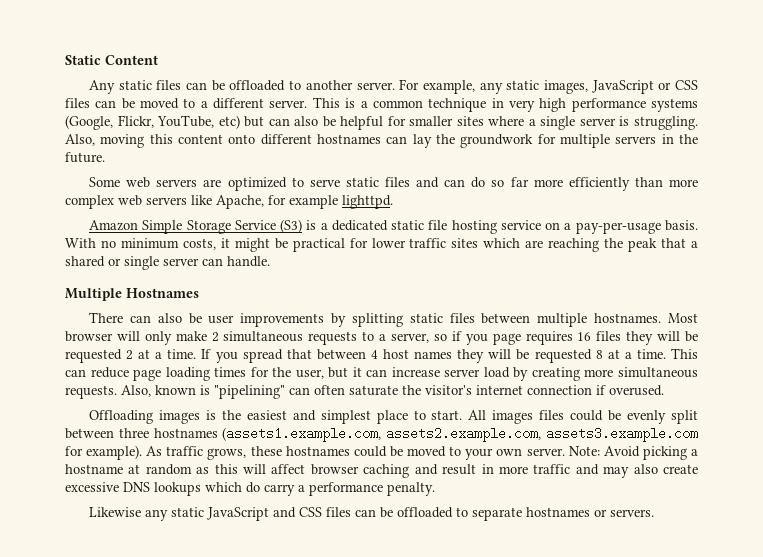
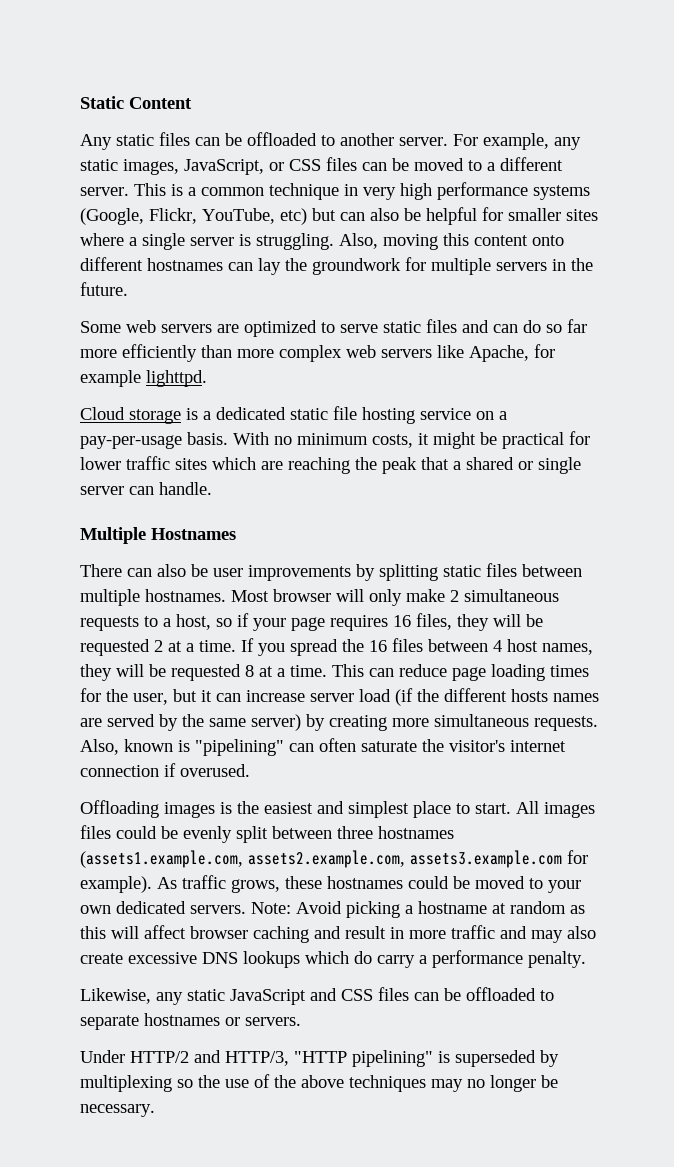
[591,80,654,94] JavaScript -> [184,159,264,175] JavaScript,
[89,219,303,234] Amazon Simple Storage Service (S3) -> [80,407,181,424] Cloud storage
[391,333,430,343] server, -> [176,614,211,630] host,
[465,334,488,345] you -> [253,618,286,631] your
[596,331,622,341] files -> [416,613,452,630] files,
[286,349,312,359] that -> [342,638,423,652] the 16 files
[414,351,453,359] names -> [542,643,593,655] names,
(510, 372) none -> [395,688,599,706] [80,714,301,731] (if the different hosts names are served by the same server)
[526,448,565,456] server. -> [116,901,246,914] dedicated servers.
[89,507,142,517] Likewise -> [80,988,151,1004] Likewise,
(655, 513) none -> [80,1050,559,1067] [80,1074,558,1092] [80,1104,155,1117] // Under HTTP/2 and HTTP/3, "HTTP pipelining" is superseded by multiplexing so the use of the above techniques may no longer be necessary.

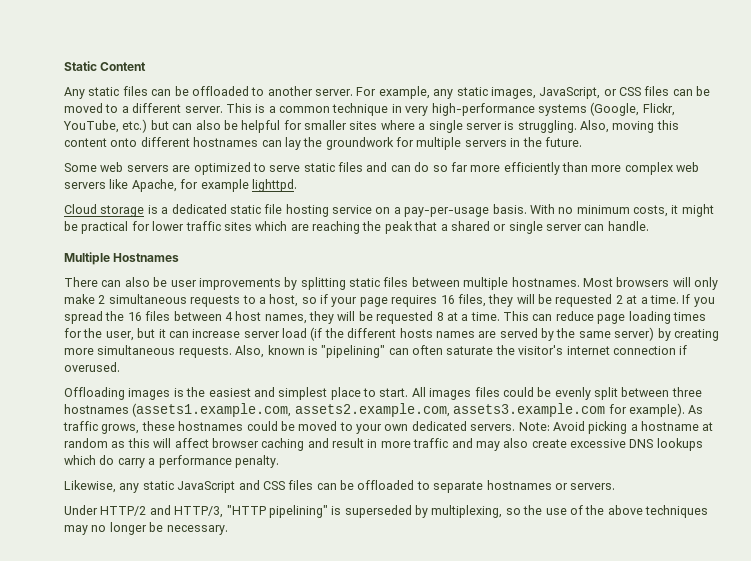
[400,182,528,200] high performance -> [431,103,535,116] high-performance
[280,208,307,225] etc) -> [122,119,148,133] etc.)
[273,589,331,602] browser -> [616,277,670,287] browsers
[80,1075,172,1092] multiplexing -> [431,505,503,518] multiplexing,

